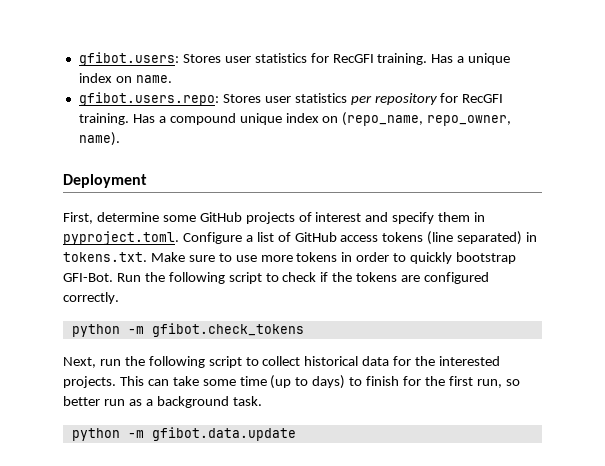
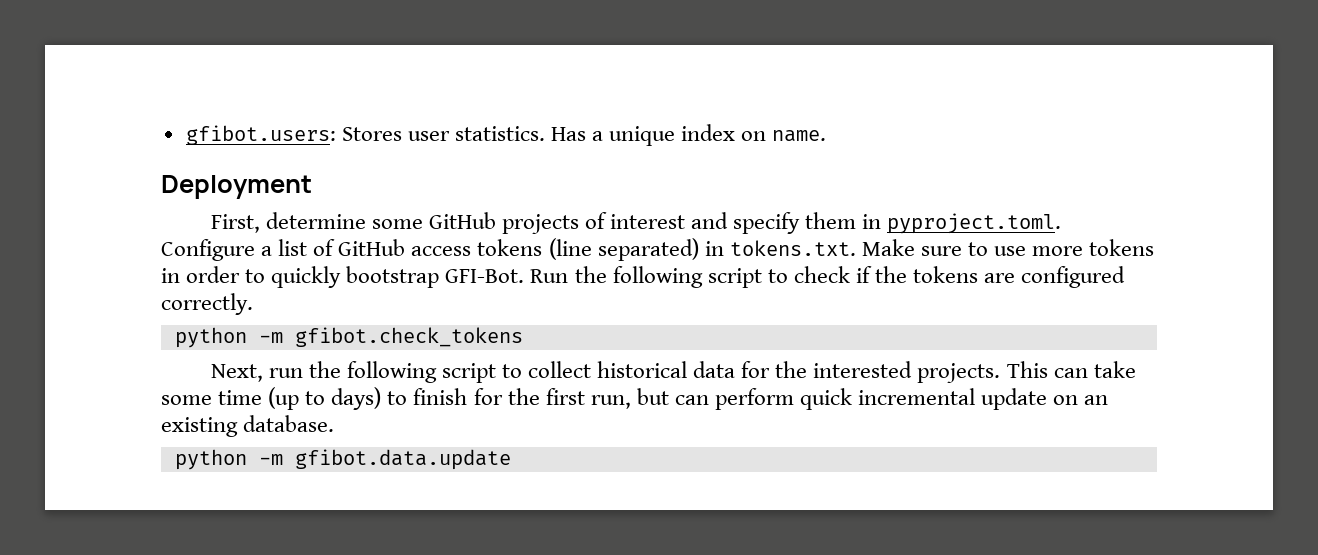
[254,53,428,65] statistics for RecGFI training. -> [454,126,545,141] statistics.
[78,92,504,106] [78,112,512,126] [78,132,120,146] // gfibot.users.repo: Stores user statistics per repository for RecGFI training. Has a compound unique index on (repo_name, repo_owner, name). -> (827, 136) none
[505,379,520,386] [63,396,262,408] so better run as a background task. -> [636,388,1109,410] [161,415,335,437] but can perform quick incremental update on an existing database.

